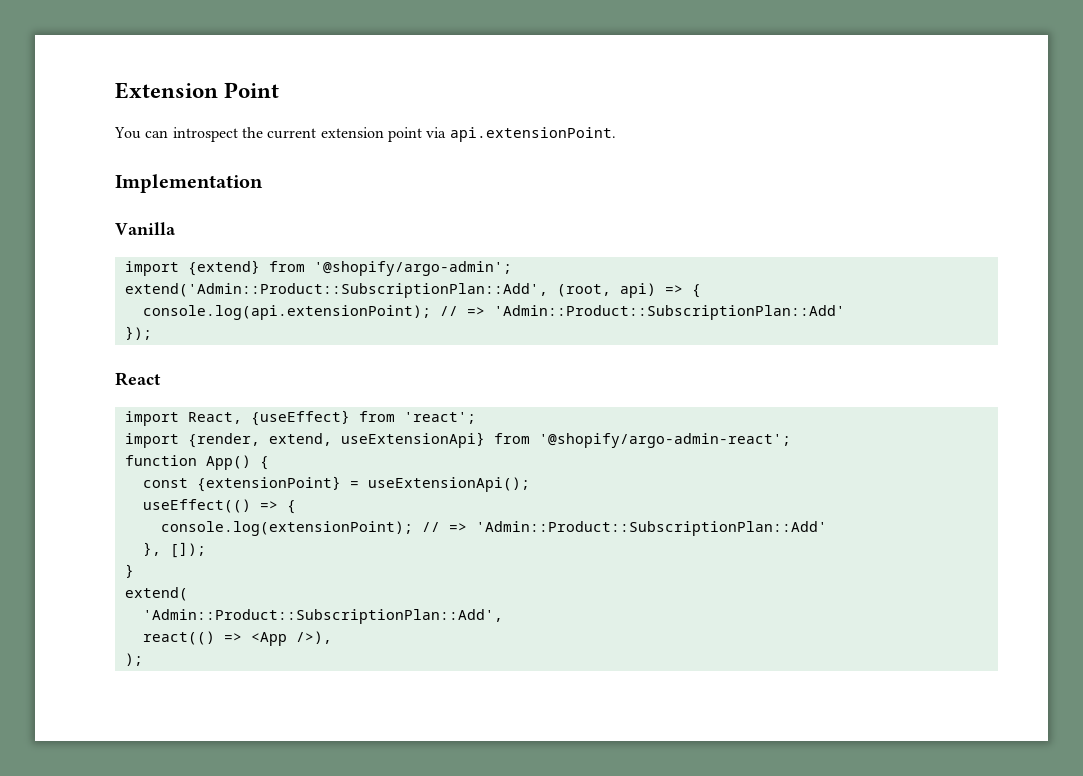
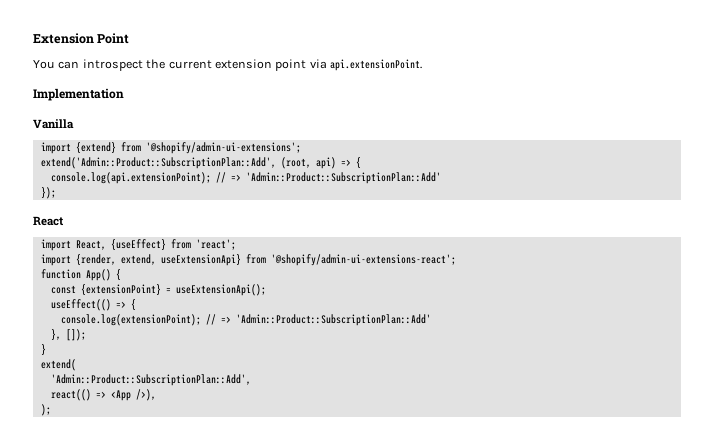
[313,261,512,276] '@shopify/argo-admin'; -> [145,142,301,154] '@shopify/admin-ui-extensions';
[538,433,791,448] '@shopify/argo-admin-react'; -> [270,254,456,266] '@shopify/admin-ui-extensions-react';

